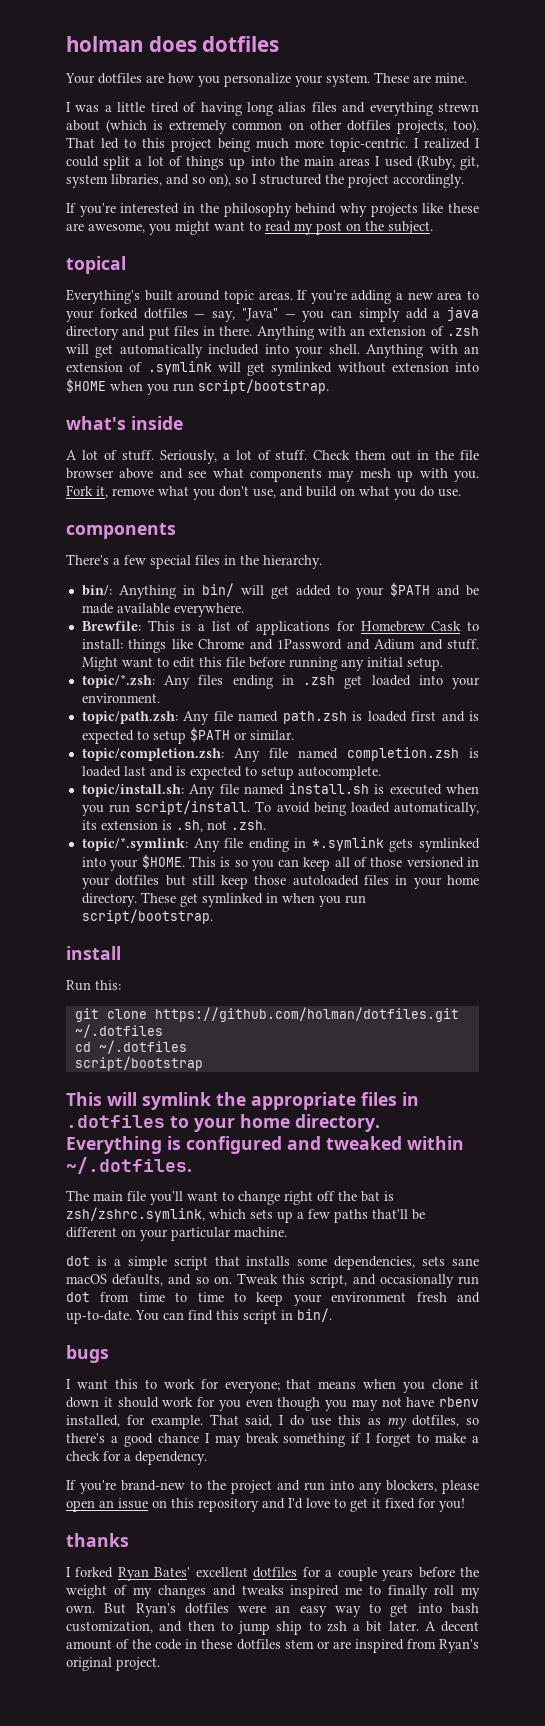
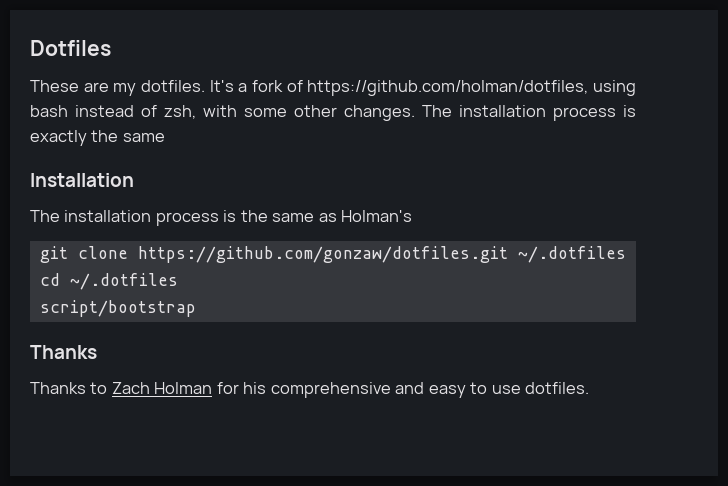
[66,36,280,52] [65,72,467,87] [66,102,480,116] [66,119,479,134] [66,137,480,152] [66,155,480,170] [66,173,464,188] [66,203,479,217] [66,221,433,235] [66,256,126,274] [66,289,479,304] [66,307,479,322] [66,326,479,340] [66,344,480,358] [66,361,479,376] [66,378,329,395] [66,416,183,430] [66,450,479,464] [66,468,479,482] [66,485,461,500] [66,523,176,539] [66,554,322,569] [81,582,479,599] [81,603,244,617] [81,620,479,635] [81,639,479,653] [81,657,443,671] [81,674,480,689] [81,693,160,703] [81,711,479,725] [81,727,294,744] [81,747,479,762] [81,766,381,780] [81,783,480,798] [81,800,479,816] [81,820,266,832] [81,837,480,852] [81,854,480,871] [81,875,480,889] [81,892,366,907] [81,909,213,924] [66,946,121,960] [66,980,121,991] holman does dotfiles // Your dotfiles are how you personalize your system. These are mine. // I was a little tired of having long alias files and everything strewn about (which is extremely common on other dotfiles projects, too). That led to this project being much more topic-centric. I realized I could split a lot of things up into the main areas I used (Ruby, git, system libraries, and so on), so I structured the project accordingly. // If you're interested in the philosophy behind why projects like these are awesome, you might want to read my post on the subject. // topical // Everything's built around topic areas. If you're adding a new area to your forked dotfiles — say, "Java" — you can simply add a java directory and put files in there. Anything with an extension of .zsh will get automatically included into your shell. Anything with an extension of .symlink will get symlinked without extension into $HOME when you run script/bootstrap. // what's inside // A lot of stuff. Seriously, a lot of stuff. Check them out in the file browser above and see what components may mesh up with you. Fork it, remove what you don't use, and build on what you do use. // components // There's a few special files in the hierarchy. // bin/: Anything in bin/ will get added to your $PATH and be made available everywhere. // Brewfile: This is a list of applications for Homebrew Cask to install: things like Chrome and 1Password and Adium and stuff. Might want to edit this file before running any initial setup. // topic/*.zsh: Any files ending in .zsh get loaded into your environment. // topic/path.zsh: Any file named path.zsh is loaded first and is expected to setup $PATH or similar. // topic/completion.zsh: Any file named completion.zsh is loaded last and is expected to setup autocomplete. // topic/install.sh: Any file named install.sh is executed when you run script/install. To avoid being loaded automatically, its extension is .sh, not .zsh. // topic/*.symlink: Any file ending in *.symlink gets symlinked into your $HOME. This is so you can keep all of those versioned in your dotfiles but still keep those autoloaded files in your home directory. These get symlinked in when you run script/bootstrap. // install // Run this: -> [30,40,111,56] [30,80,636,96] [30,105,636,121] [30,130,165,146] [30,173,134,187] [30,210,413,226] Dotfiles // These are my dotfiles. It's a fork of https://github.com/holman/dotfiles, using bash instead of zsh, with some other changes. The installation process is exactly the same // Installation // The installation process is the same as Holman's
[154,1007,459,1022] https://github.com/holman/dotfiles.git -> [137,246,508,263] https://github.com/gonzaw/dotfiles.git
[66,1092,419,1110] [66,1114,380,1132] [66,1136,464,1154] [66,1157,192,1174] [66,1190,394,1205] [66,1207,425,1223] [66,1227,287,1241] [66,1256,479,1270] [66,1273,479,1288] [66,1292,480,1306] [66,1308,332,1324] [66,1345,109,1363] [66,1379,480,1393] [66,1397,479,1411] [66,1414,479,1429] [66,1433,479,1447] [66,1451,207,1465] [66,1480,479,1494] [66,1498,465,1512] [66,1533,129,1547] [66,1567,479,1581] [66,1585,481,1599] [66,1603,479,1617] [66,1621,479,1635] [66,1639,479,1653] [66,1657,160,1671] This will symlink the appropriate files in .dotfiles to your home directory. Everything is configured and tweaked within ~/.dotfiles. // The main file you'll want to change right off the bat is zsh/zshrc.symlink, which sets up a few paths that'll be different on your particular machine. // dot is a simple script that installs some dependencies, sets sane macOS defaults, and so on. Tweak this script, and occasionally run dot from time to time to keep your environment fresh and up-to-date. You can find this script in bin/. // bugs // I want this to work for everyone; that means when you clone it down it should work for you even though you may not have rbenv installed, for example. That said, I do use this as my dotfiles, so there's a good chance I may break something if I forget to make a check for a dependency. // If you're brand-new to the project and run into any blockers, please open an issue on this repository and I'd love to get it fixed for you! // thanks // I forked Ryan Bates' excellent dotfiles for a couple years before the weight of my changes and tweaks inspired me to finally roll my own. But Ryan's dotfiles were an easy way to get into bash customization, and then to jump ship to zsh a bit later. A decent amount of the code in these dotfiles stem or are inspired from Ryan's original project. -> [30,345,97,359] [30,382,590,398] Thanks // Thanks to Zach Holman for his comprehensive and easy to use dotfiles.

